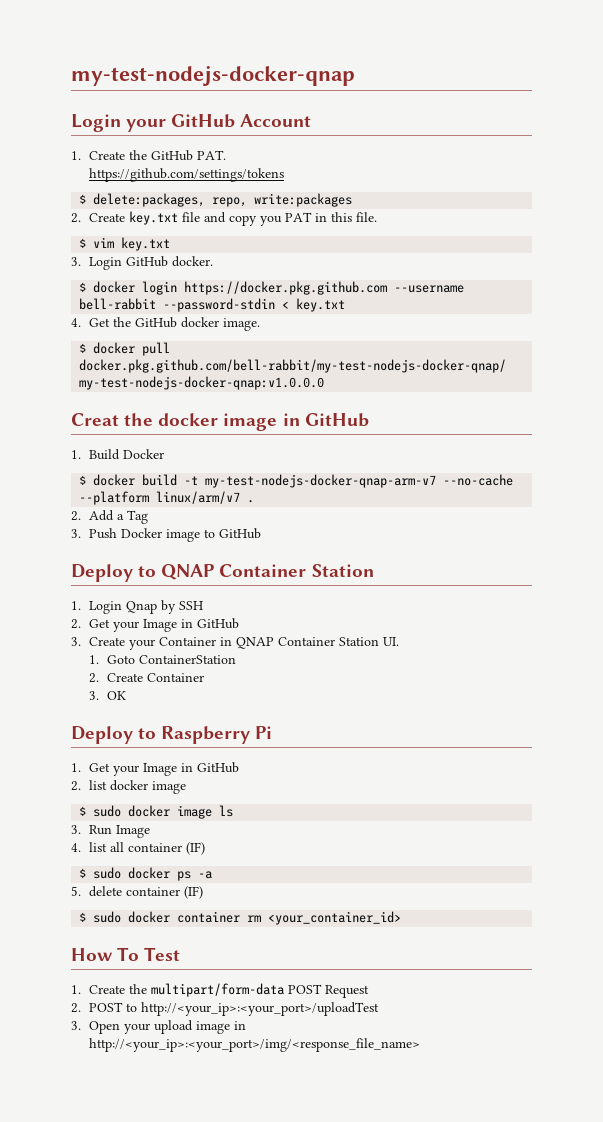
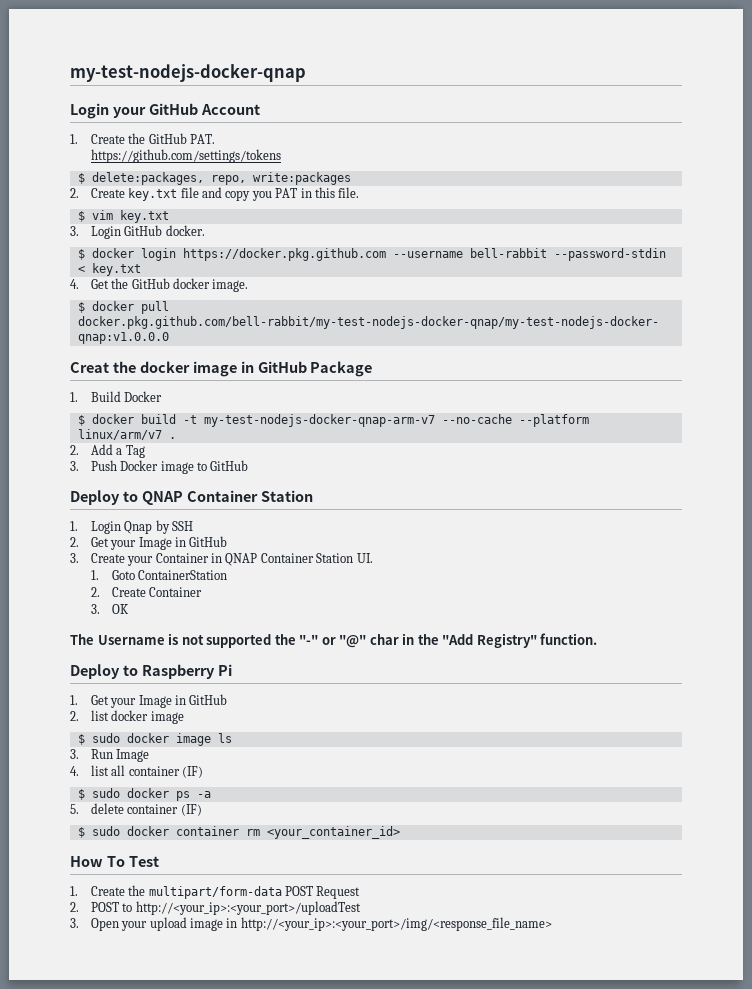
(369, 420) none -> [310,361,373,377] Package
(126, 695) none -> [70,633,598,648] // The Username is not supported the "-" or "@" char in the "Add Registry" function.

